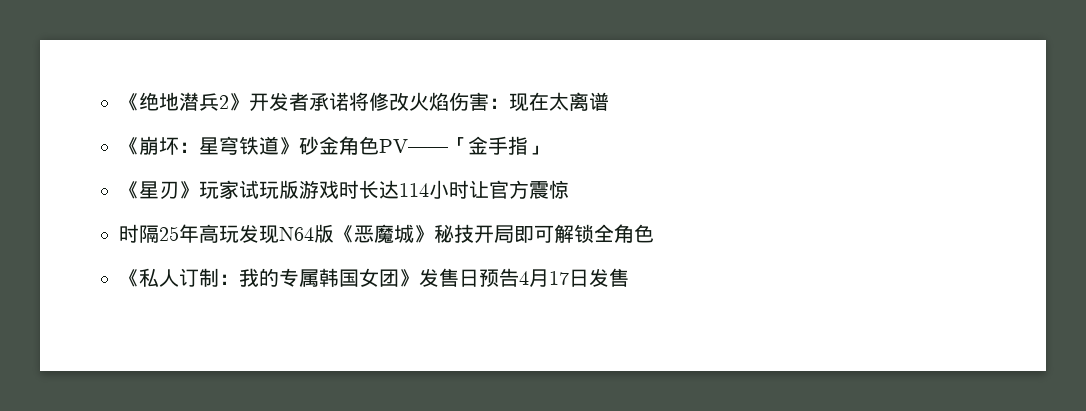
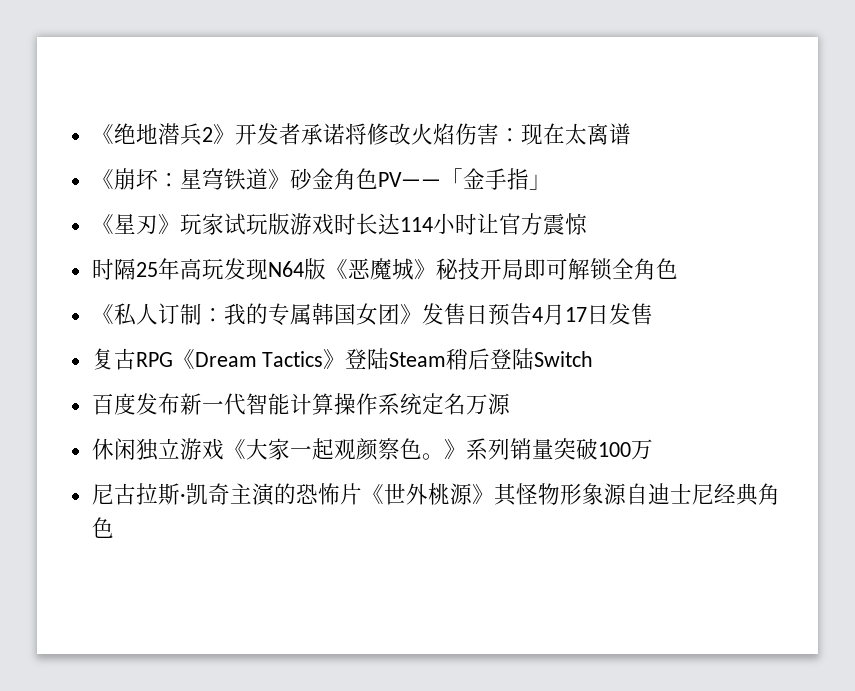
(629, 277) none -> [91,348,594,370] [91,393,511,415] [91,438,653,461] [91,483,780,506] [91,517,114,538] // 复古RPG《Dream Tactics》登陆Steam稍后登陆Switch // 百度发布新一代智能计算操作系统定名万源 // 休闲独立游戏《大家一起观颜察色。》系列销量突破100万 // 尼古拉斯·凯奇主演的恐怖片《世外桃源》其怪物形象源自迪士尼经典角色

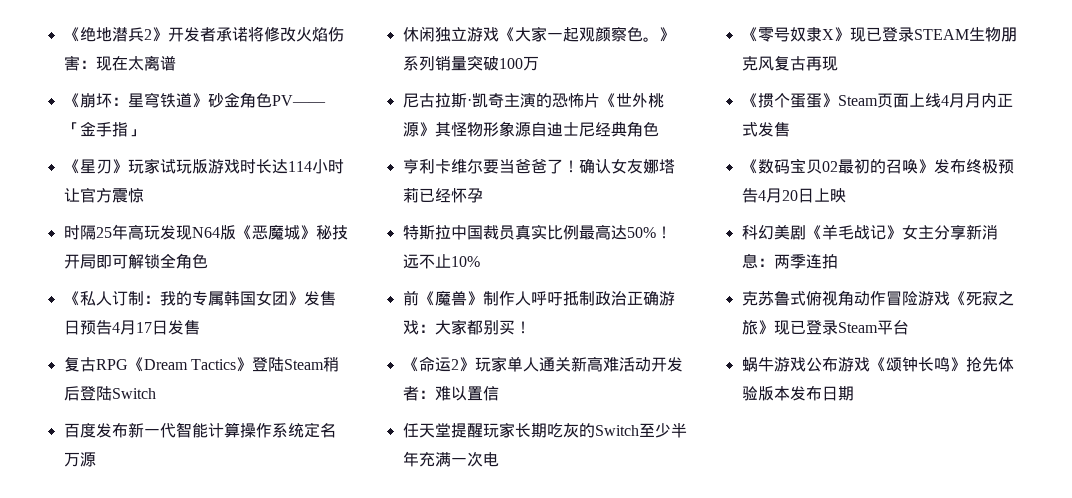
(114, 527) none -> [402,159,675,174] [402,188,483,203] [402,224,672,240] [402,254,480,269] [402,290,675,306] [402,319,531,335] [402,356,683,372] [402,386,499,401] [402,422,687,438] [402,451,499,467] [741,27,1017,42] [741,56,838,71] [741,93,1013,108] [741,121,790,137] [741,158,1014,174] [741,188,846,203] [741,224,998,240] [741,253,838,269] [741,290,1014,306] [741,320,909,335] [741,356,1014,372] [741,385,854,401] // 亨利卡维尔要当爸爸了！确认女友娜塔莉已经怀孕 // 特斯拉中国裁员真实比例最高达50%！远不止10% // 前《魔兽》制作人呼吁抵制政治正确游戏：大家都别买！ // 《命运2》玩家单人通关新高难活动开发者：难以置信 // 任天堂提醒玩家长期吃灰的Switch至少半年充满一次电 // 《零号奴隶X》现已登录STEAM生物朋克风复古再现 // 《掼个蛋蛋》Steam页面上线4月月内正式发售 // 《数码宝贝02最初的召唤》发布终极预告4月20日上映 // 科幻美剧《羊毛战记》女主分享新消息：两季连拍 // 克苏鲁式俯视角动作冒险游戏《死寂之旅》现已登录Steam平台 // 蜗牛游戏公布游戏《颂钟长鸣》抢先体验版本发布日期

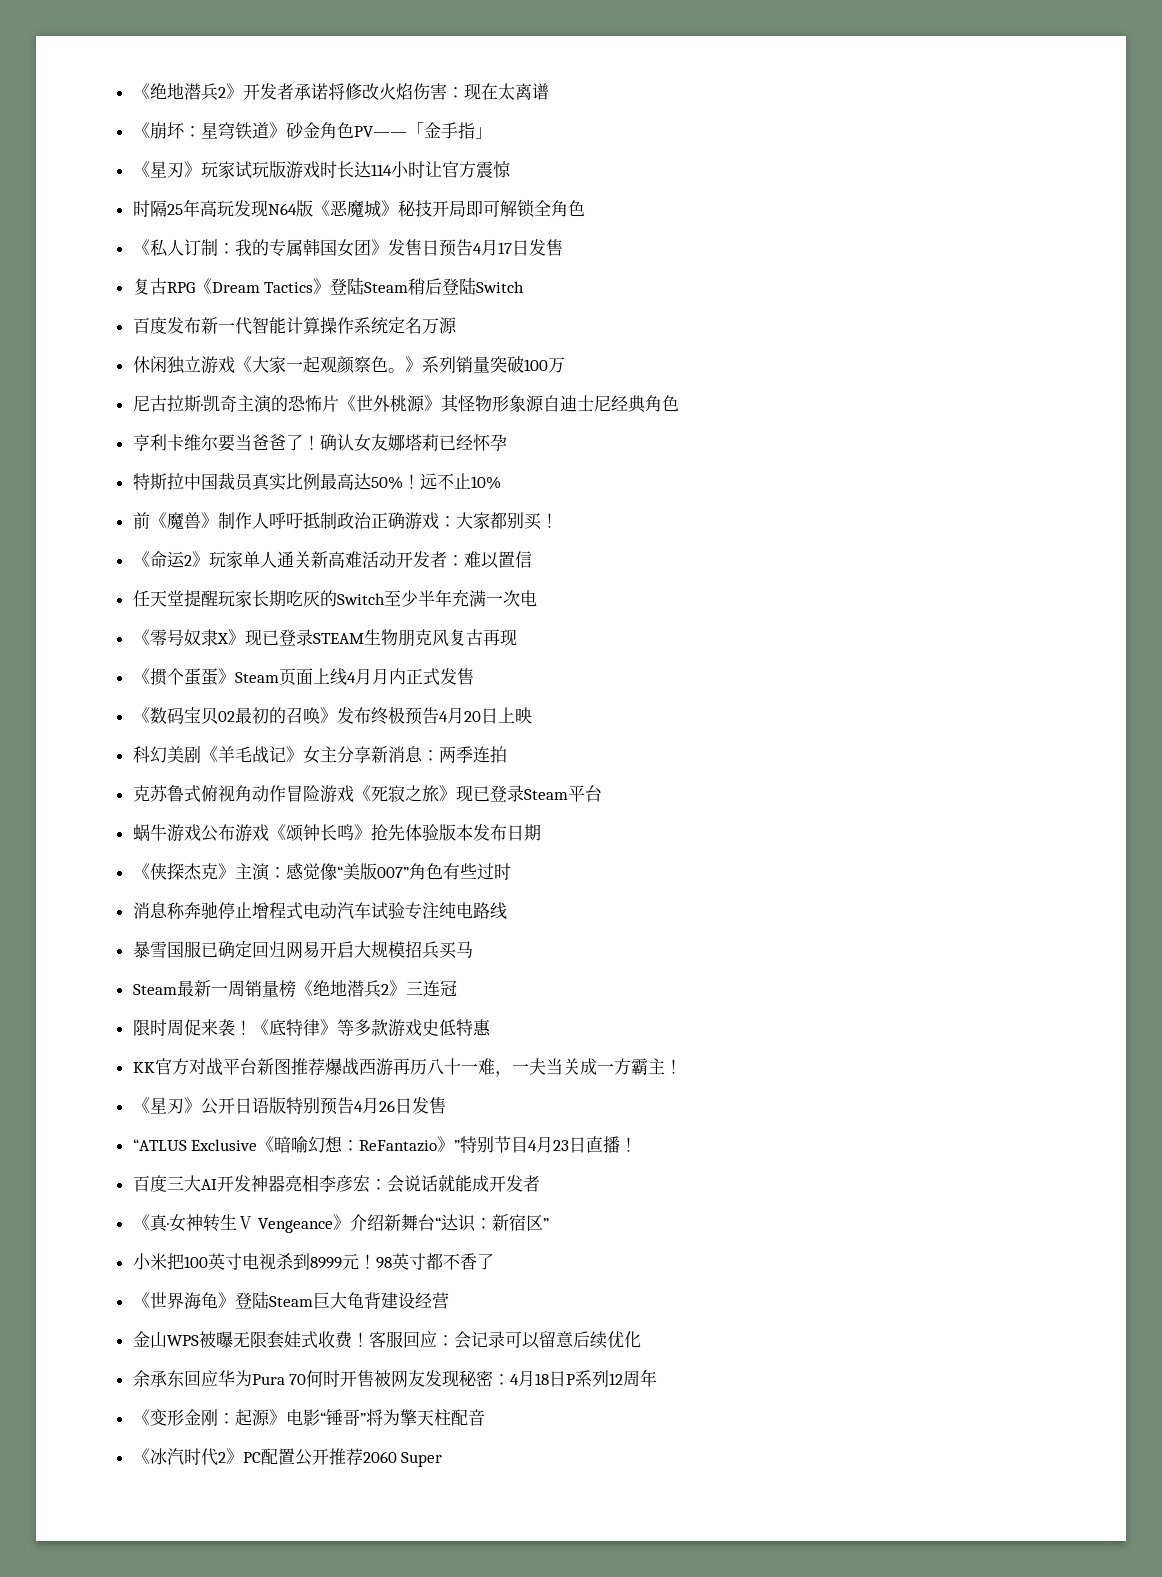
(854, 393) none -> [132,863,511,881] [132,901,507,920] [132,941,473,959] [132,980,457,998] [132,1019,491,1037] [132,1058,682,1077] [132,1097,446,1115] [132,1136,638,1154] [132,1174,540,1193] [132,1214,550,1233] [132,1253,494,1270] [132,1291,449,1310] [132,1331,641,1349] [132,1369,658,1388] [132,1409,485,1426] [132,1448,443,1467] // 《侠探杰克》主演：感觉像“美版007”角色有些过时 // 消息称奔驰停止增程式电动汽车试验专注纯电路线 // 暴雪国服已确定回归网易开启大规模招兵买马 // Steam最新一周销量榜《绝地潜兵2》三连冠 // 限时周促来袭！《底特律》等多款游戏史低特惠 // KK官方对战平台新图推荐爆战西游再历八十一难，一夫当关成一方霸主！ // 《星刃》公开日语版特别预告4月26日发售 // “ATLUS Exclusive《暗喻幻想：ReFantazio》”特别节目4月23日直播！ // 百度三大AI开发神器亮相李彦宏：会说话就能成开发者 // 《真·女神转生Ⅴ Vengeance》介绍新舞台“达识：新宿区” // 小米把100英寸电视杀到8999元！98英寸都不香了 // 《世界海龟》登陆Steam巨大龟背建设经营 // 金山WPS被曝无限套娃式收费！客服回应：会记录可以留意后续优化 // 余承东回应华为Pura 70何时开售被网友发现秘密：4月18日P系列12周年 // 《变形金刚：起源》电影“锤哥”将为擎天柱配音 // 《冰汽时代2》PC配置公开推荐2060 Super

